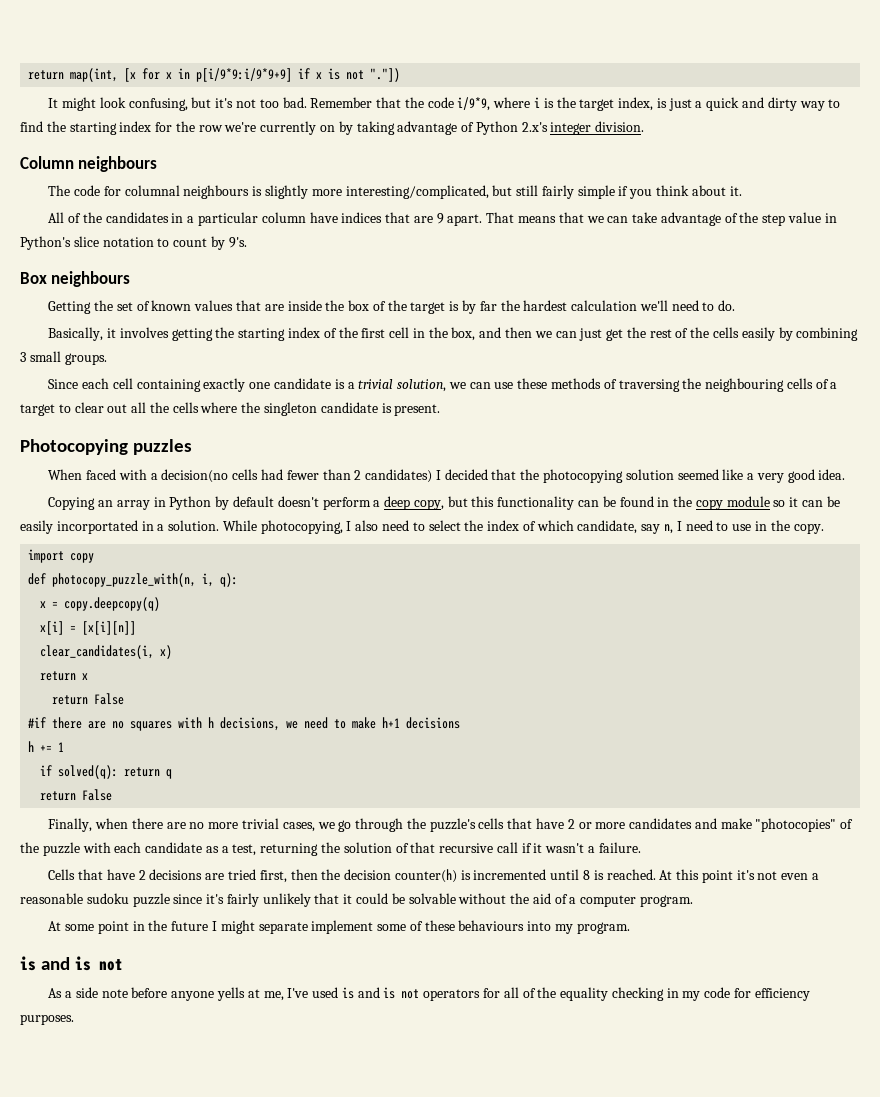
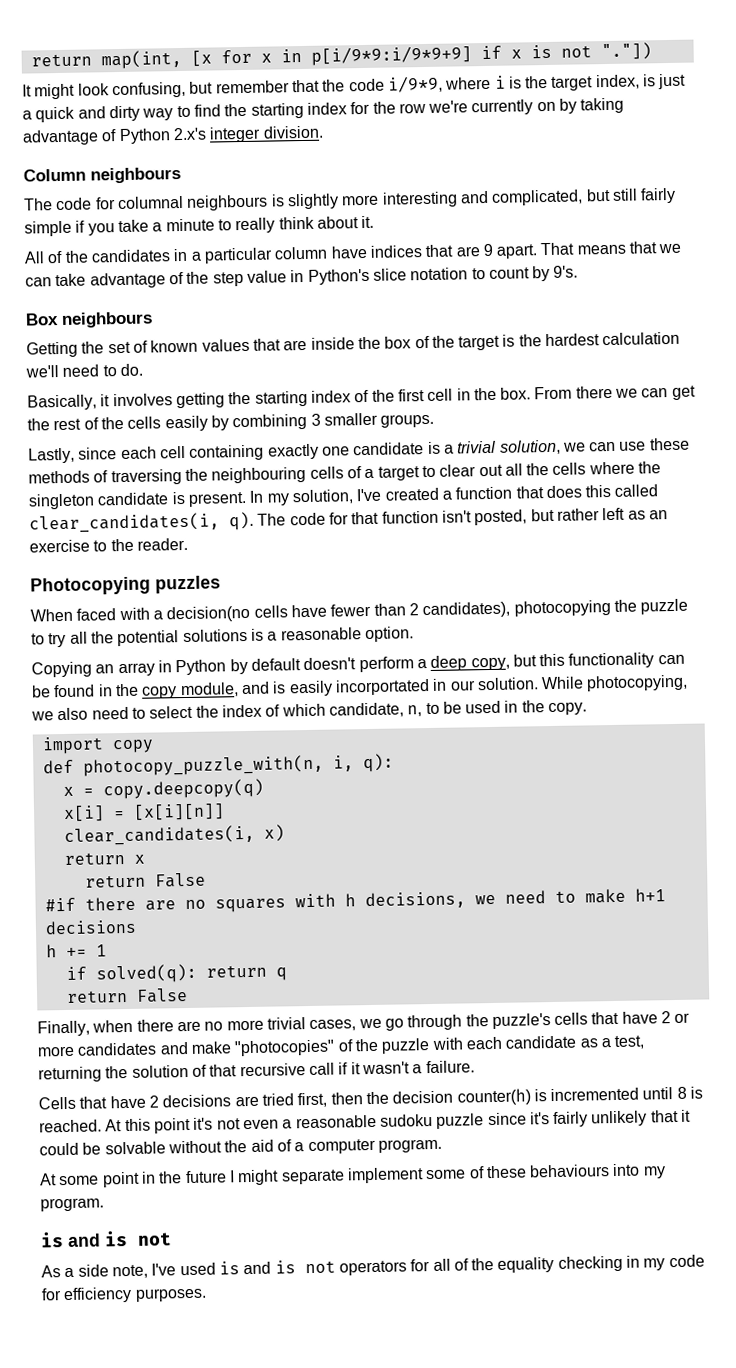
[215,97,373,108] it's not too bad. Remember -> [215,80,290,94] remember
[345,185,489,199] interesting/complicated, -> [381,189,584,208] interesting and complicated,
(653, 194) none -> [117,217,276,234] take a minute to really
[461,300,497,314] by far -> (516, 340) none
[451,327,603,341] box, and then we can just -> [500,385,669,400] box. From there we can
[29,351,61,362] small -> [323,412,378,426] smaller
[48,379,79,389] Since -> [28,447,118,464] Lastly, since
(441, 410) none -> [249,484,659,506] [29,507,668,534] [29,537,188,553] In my solution, I've created a function that does this called clear_candidates(i, q). The code for that function isn't posted, but rather left as an exercise to the reader.
[260,469,283,480] had -> [290,604,327,618] have
[365,469,846,483] candidates) I decided that the photocopying solution seemed like a very good idea. -> [422,598,689,619] [31,626,414,648] candidates), photocopying the puzzle to try all the potential solutions is a reasonable option.
[726,496,840,507] module so it can be -> [179,681,287,698] module, and is
[157,524,165,531] a -> [449,680,476,691] our
[346,521,352,531] I -> [31,711,54,721] we
[641,520,752,534] say n, I need to use -> [407,700,502,717] n, to be used
[101,987,284,1001] note before anyone yells at me, -> [111,1264,148,1279] note,

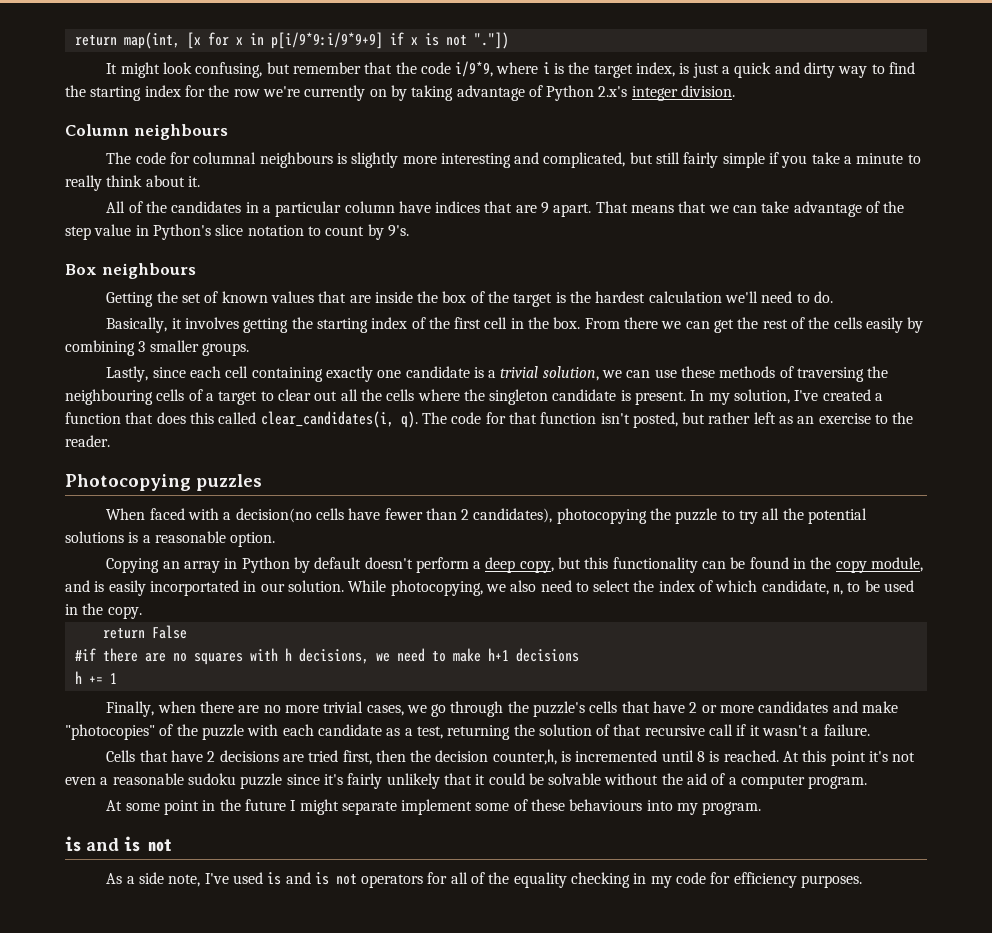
[41,736,154,755] [42,753,394,777] [62,778,264,800] [62,803,225,823] [63,824,285,847] [63,852,145,866] // import copy // def photocopy_puzzle_with(n, i, q): // x = copy.deepcopy(q) // x[i] = [x[i][n]] // clear_candidates(i, x) // return x -> (142, 612) none
[65,963,287,984] [65,988,188,1003] // if solved(q): return q // return False -> (117, 678) none
[456,1088,531,1106] counter(h) -> [492,749,557,765] counter,h,

